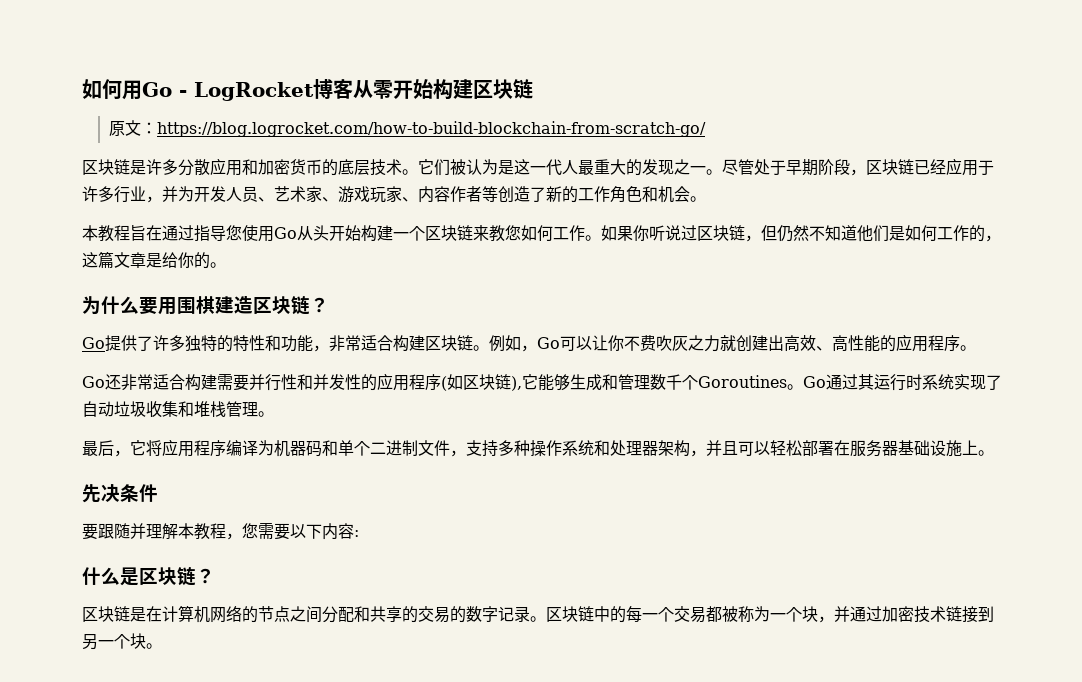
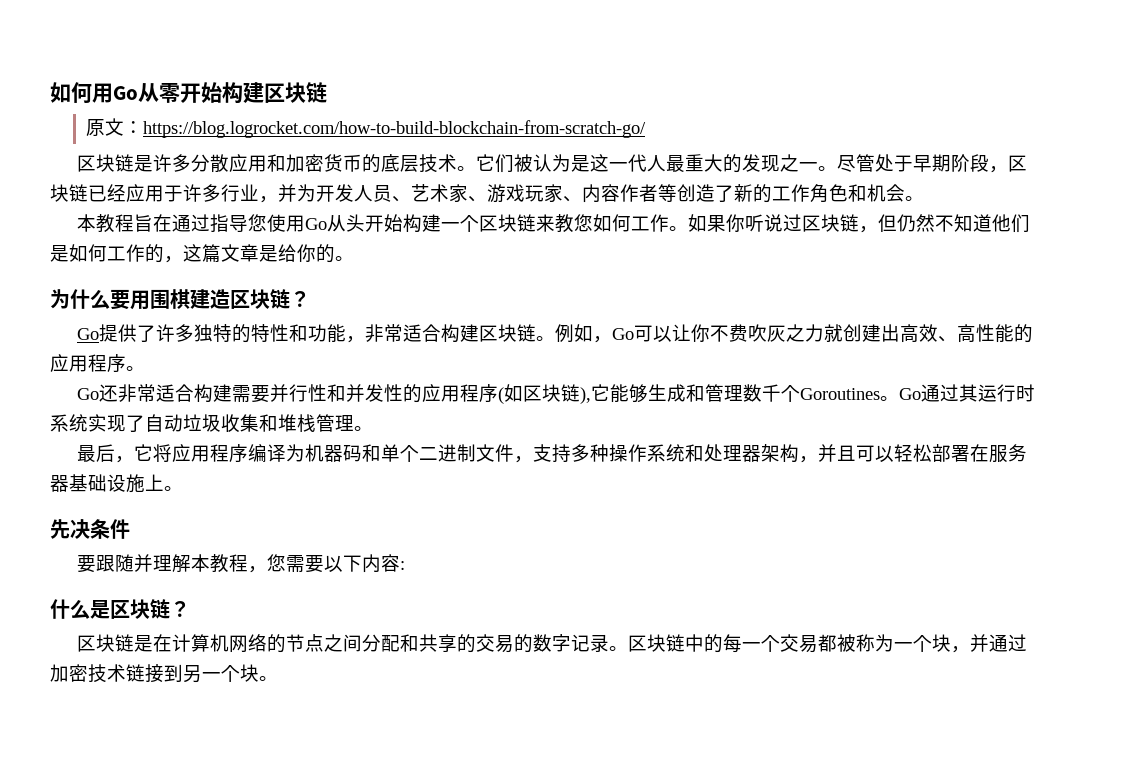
[179,79,353,101] - LogRocket博客 -> (138, 93) none

